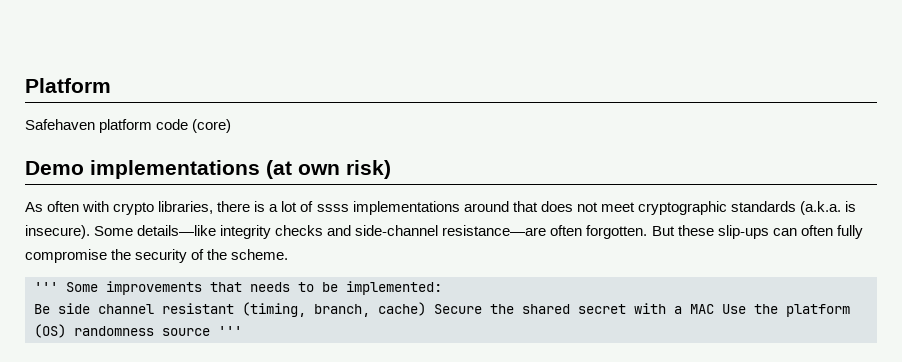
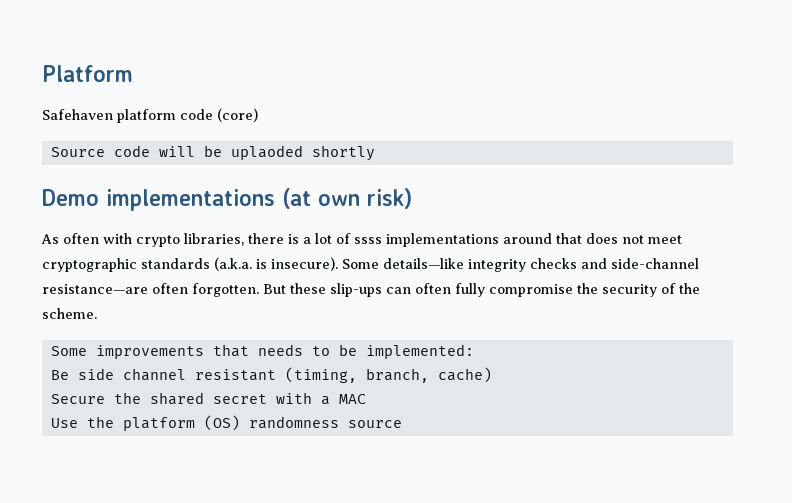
(232, 126) none -> [50,145,375,161] // Source code will be uplaoded shortly
[34,282,58,292] ''' -> (97, 313) none
(426, 309) none -> (492, 375) //
(714, 309) none -> (366, 399) //
[218,326,242,336] ''' -> (402, 424) none

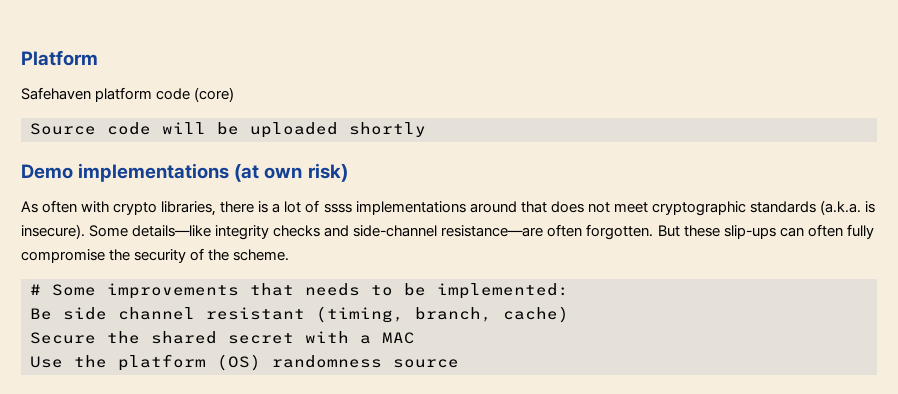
[230,145,303,160] uplaoded -> [250,122,338,138] uploaded
(97, 313) none -> [30,284,41,295] #

